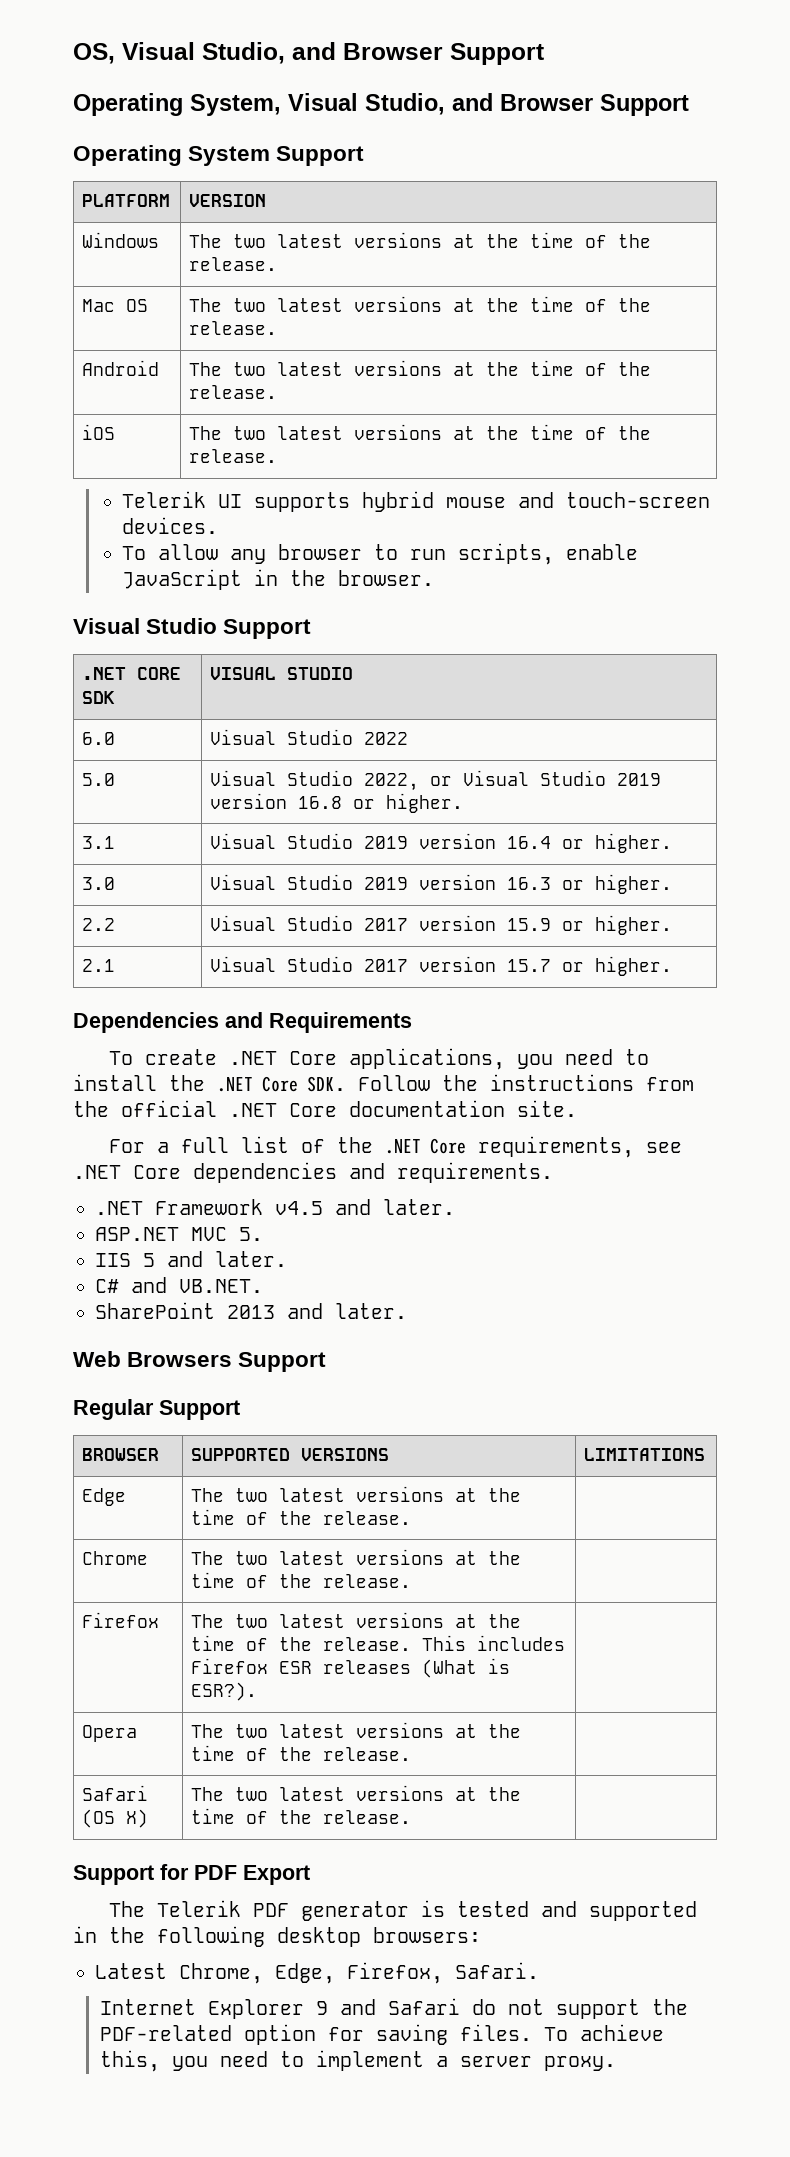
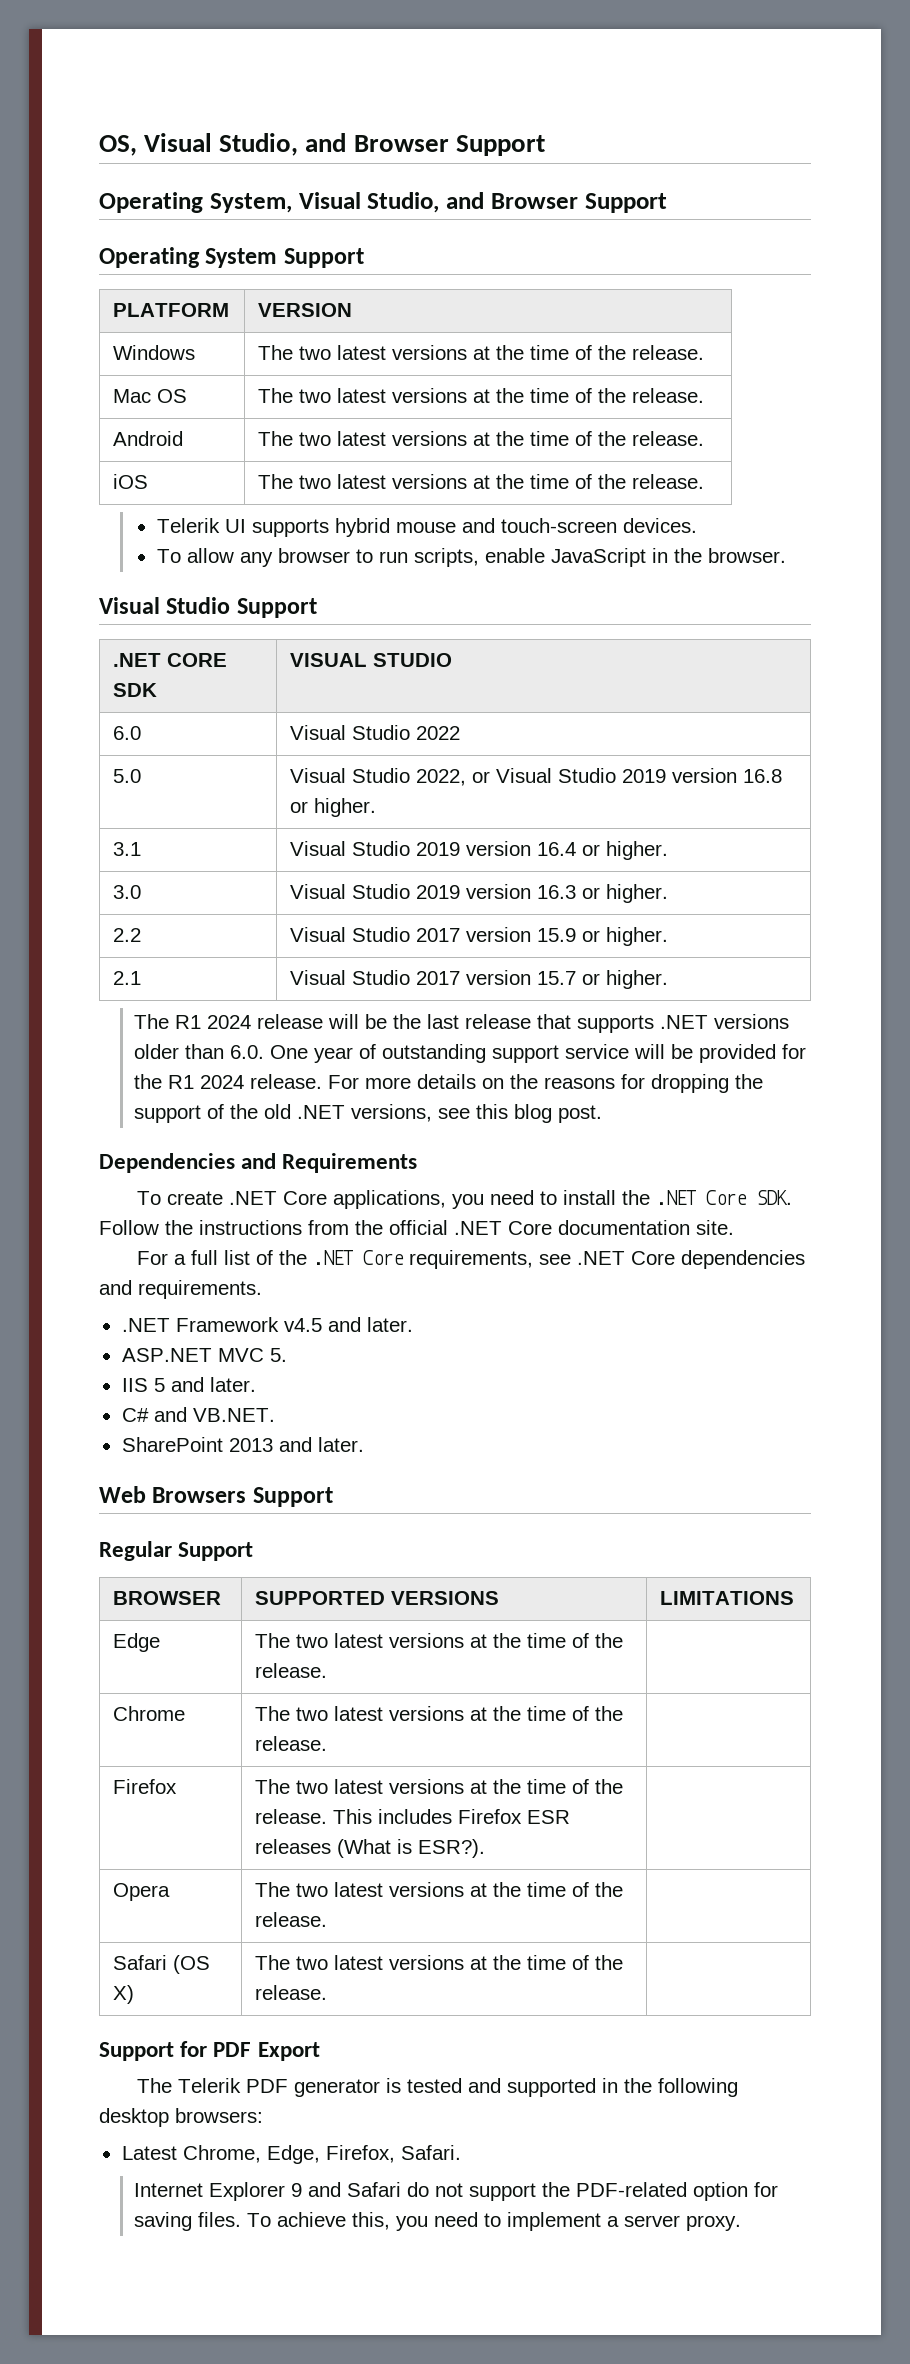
(673, 966) none -> [134,1014,790,1033] [134,1044,807,1063] [134,1074,764,1093] [134,1104,603,1123] // The R1 2024 release will be the last release that supports .NET versions older than 6.0. One year of outstanding support service will be provided for the R1 2024 release. For more details on the reasons for dropping the support of the old .NET versions, see this blog post.

